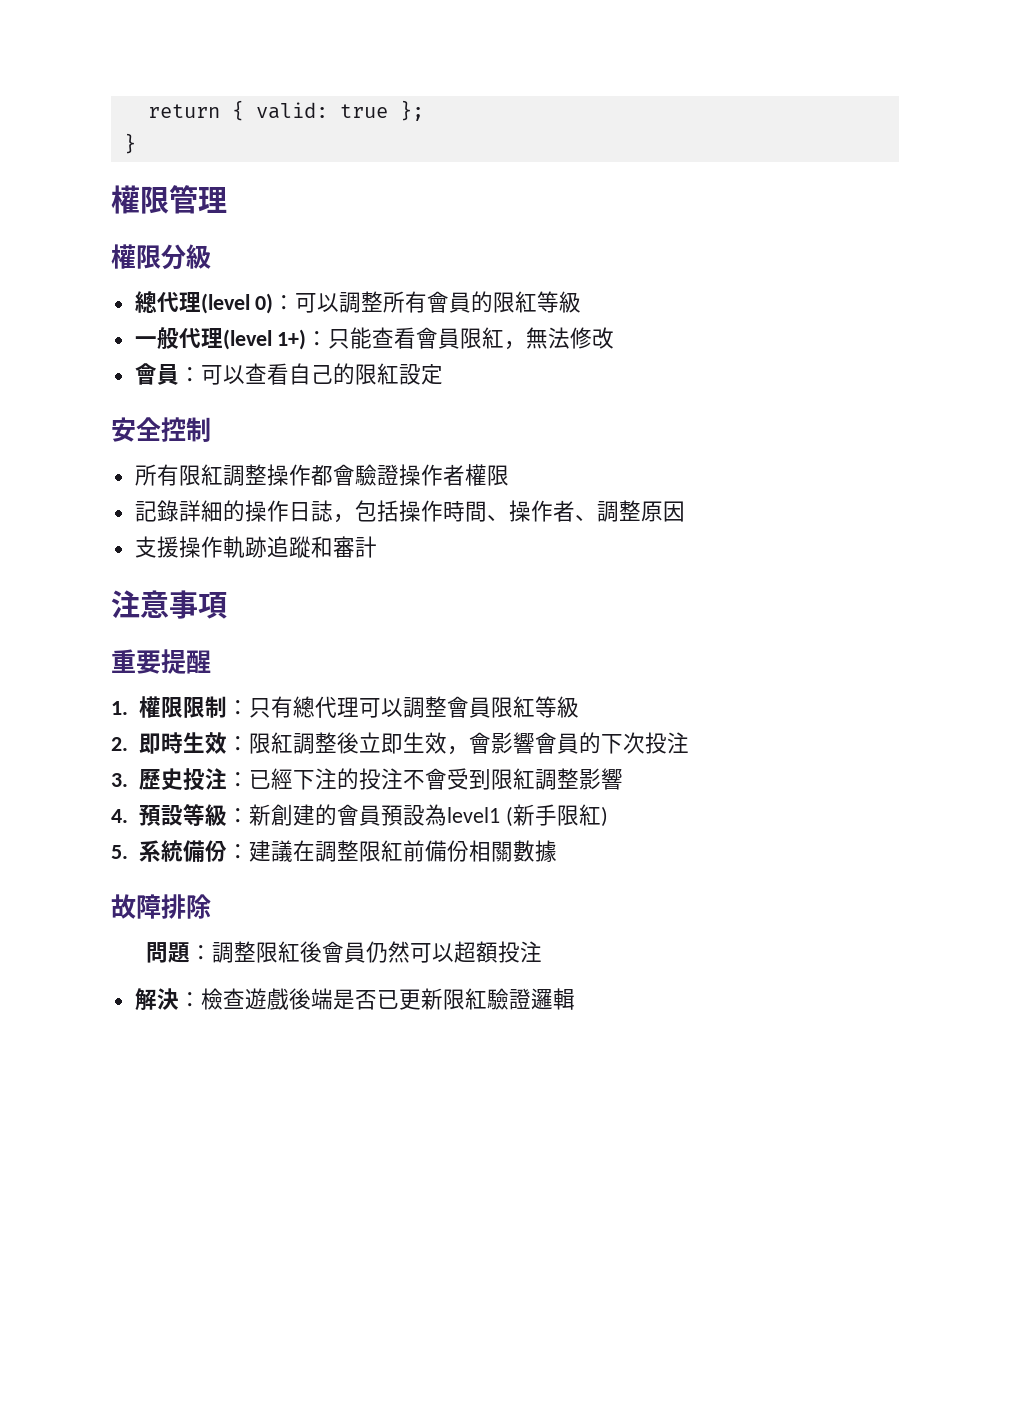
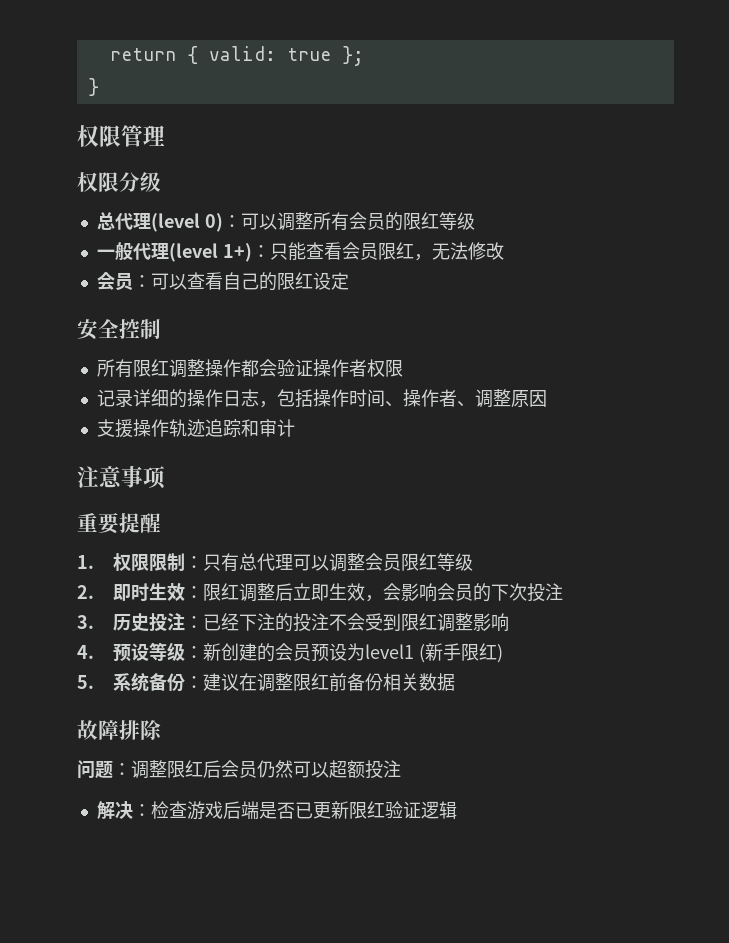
[111,185,140,214] 權 -> [77,125,99,147] 权
[111,244,211,270] [134,291,157,313] 權限分級 // 總 -> [77,172,161,192] [96,212,115,230] 权限分级 // 总
[339,291,582,313] 調整所有會員的限紅等級 -> [276,212,475,231] 调整所有会员的限红等级
[416,327,549,350] 會員限紅，無 -> [341,242,450,261] 会员限红，无
[134,363,179,385] 會員 -> [96,272,133,291] 会员
[376,363,421,385] 紅設 -> [294,272,331,290] 红设
[200,464,245,486] 紅調 -> [150,359,187,378] 红调
[332,464,487,486] 會驗證操作者權 -> [258,359,385,377] 会验证操作者权
[134,500,223,522] 記錄詳細 -> [96,389,169,407] 记录详细
[310,500,333,522] 誌 -> [240,389,259,407] 志
[442,500,487,522] 時間 -> [348,389,385,407] 时间
[596,501,619,522] 調 -> [474,389,493,408] 调
[222,536,377,558] 軌跡追蹤和審計 -> [168,419,295,437] 轨迹追踪和审计
[198,592,227,619] 項 -> [143,466,166,489] 项
[138,696,161,718] 權 -> [112,553,131,571] 权
[292,696,315,718] 總 -> [238,553,257,571] 总
[402,696,579,718] 調整會員限紅等級 -> [328,553,473,572] 调整会员限红等级
[160,732,183,754] 時 -> [130,583,149,602] 时
[270,732,359,754] 紅調整後 -> [220,583,293,602] 红调整后
[468,732,579,754] 會影響會員 -> [382,583,473,602] 会影响会员
[138,769,161,790] 歷 -> [112,613,131,631] 历
[270,768,293,790] 經 -> [220,613,239,631] 经
[424,768,623,790] [111,804,447,826] 會受到限紅調整影響 // 4.預設等級：新創建的會員預設為 -> [346,613,509,632] [77,642,365,662] 会受到限红调整影响 // 4.预设等级：新创建的会员预设为
[578,804,601,826] 紅 -> [478,643,497,660] 红
[160,840,557,862] [111,894,211,919] [146,941,367,963] 統備份：建議在調整限紅前備份相關數據 // 故障排除 // 問題：調整限紅後會員 -> [130,672,455,692] [77,720,162,741] [77,760,257,779] 统备份：建议在调整限红前备份相关数据 // 故障排除 // 问题：调整限红后会员
[476,941,499,963] 額 -> [347,760,365,778] 额
[156,988,311,1010] 決：檢查遊戲後 -> [114,801,241,820] 决：检查游戏后
[464,988,575,1010] 紅驗證邏輯 -> [366,801,457,819] 红验证逻辑

